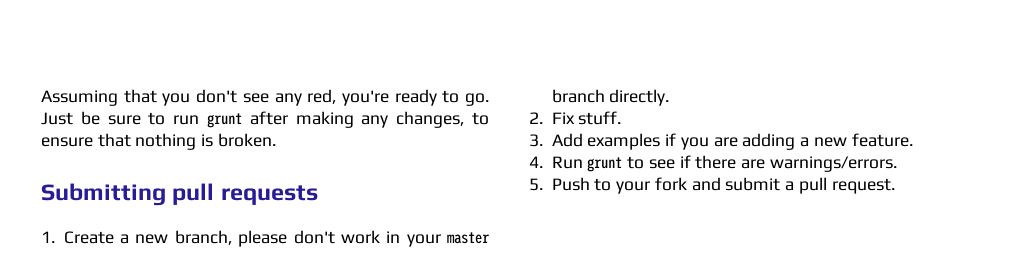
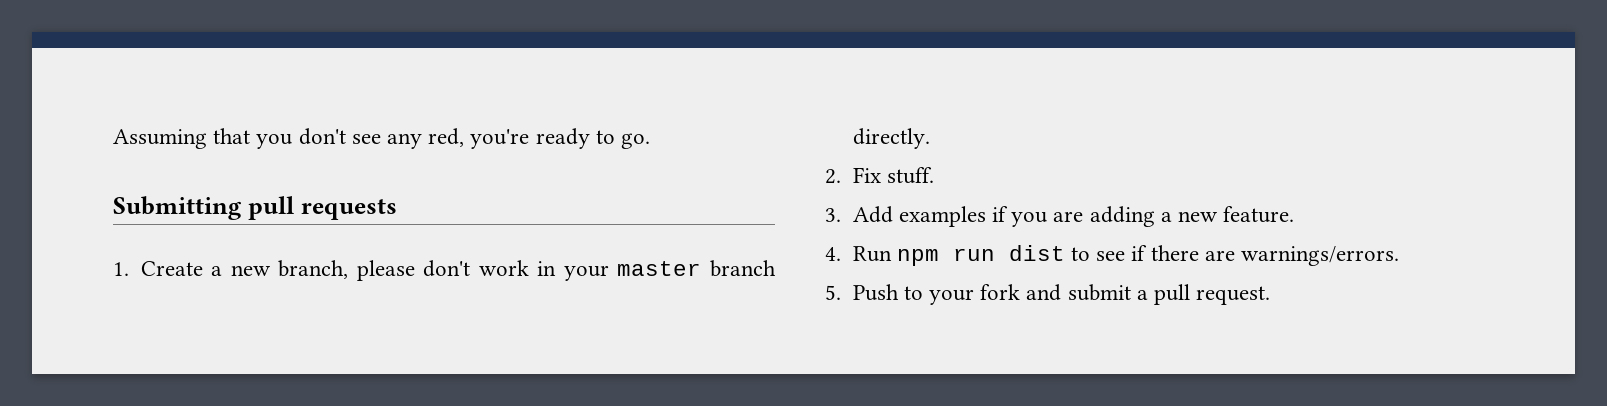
[41,111,490,128] [41,133,276,150] Just be sure to run grunt after making any changes, to ensure that nothing is broken. -> (651, 141) none
[587,157,623,172] grunt -> [896,245,1065,266] npm run dist

